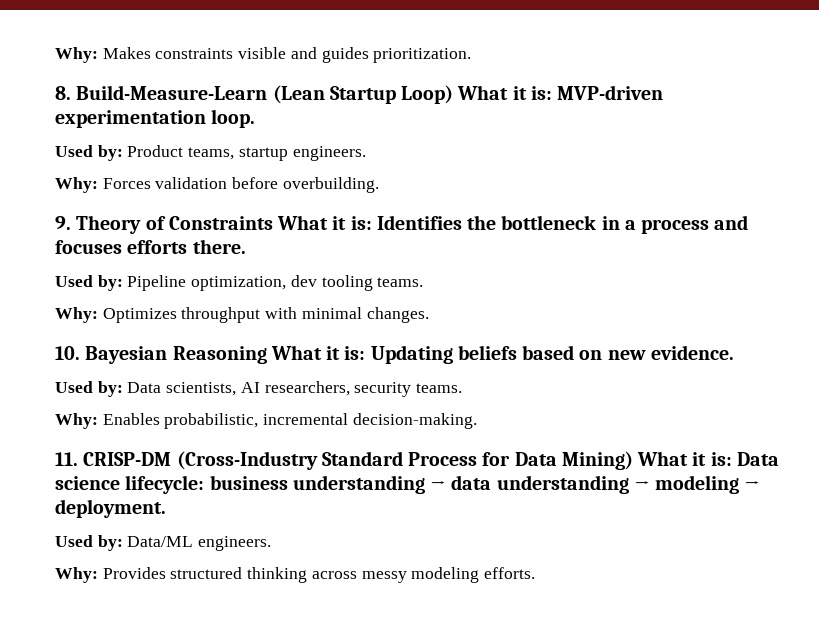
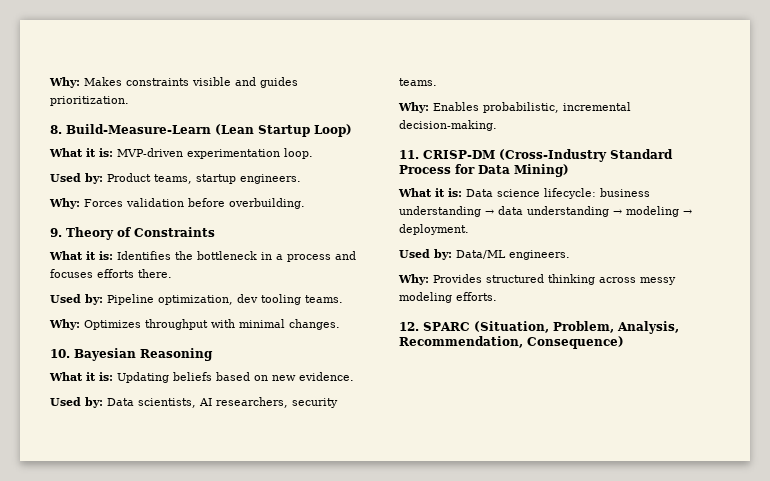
(454, 94) none -> (352, 130) //
(273, 223) none -> (215, 232) //
(267, 355) none -> (213, 354) //
(633, 460) none -> (569, 170) //
(536, 573) none -> [399,321,679,334] [399,336,624,349] // 12. SPARC (Situation, Problem, Analysis, Recommendation, Consequence)

